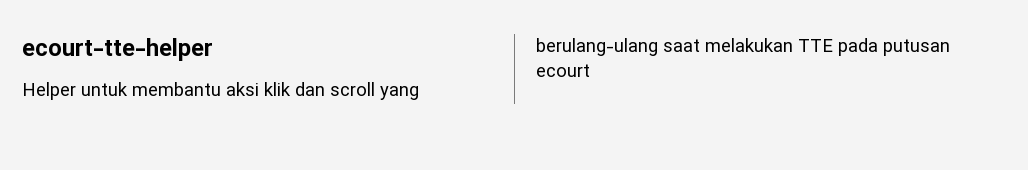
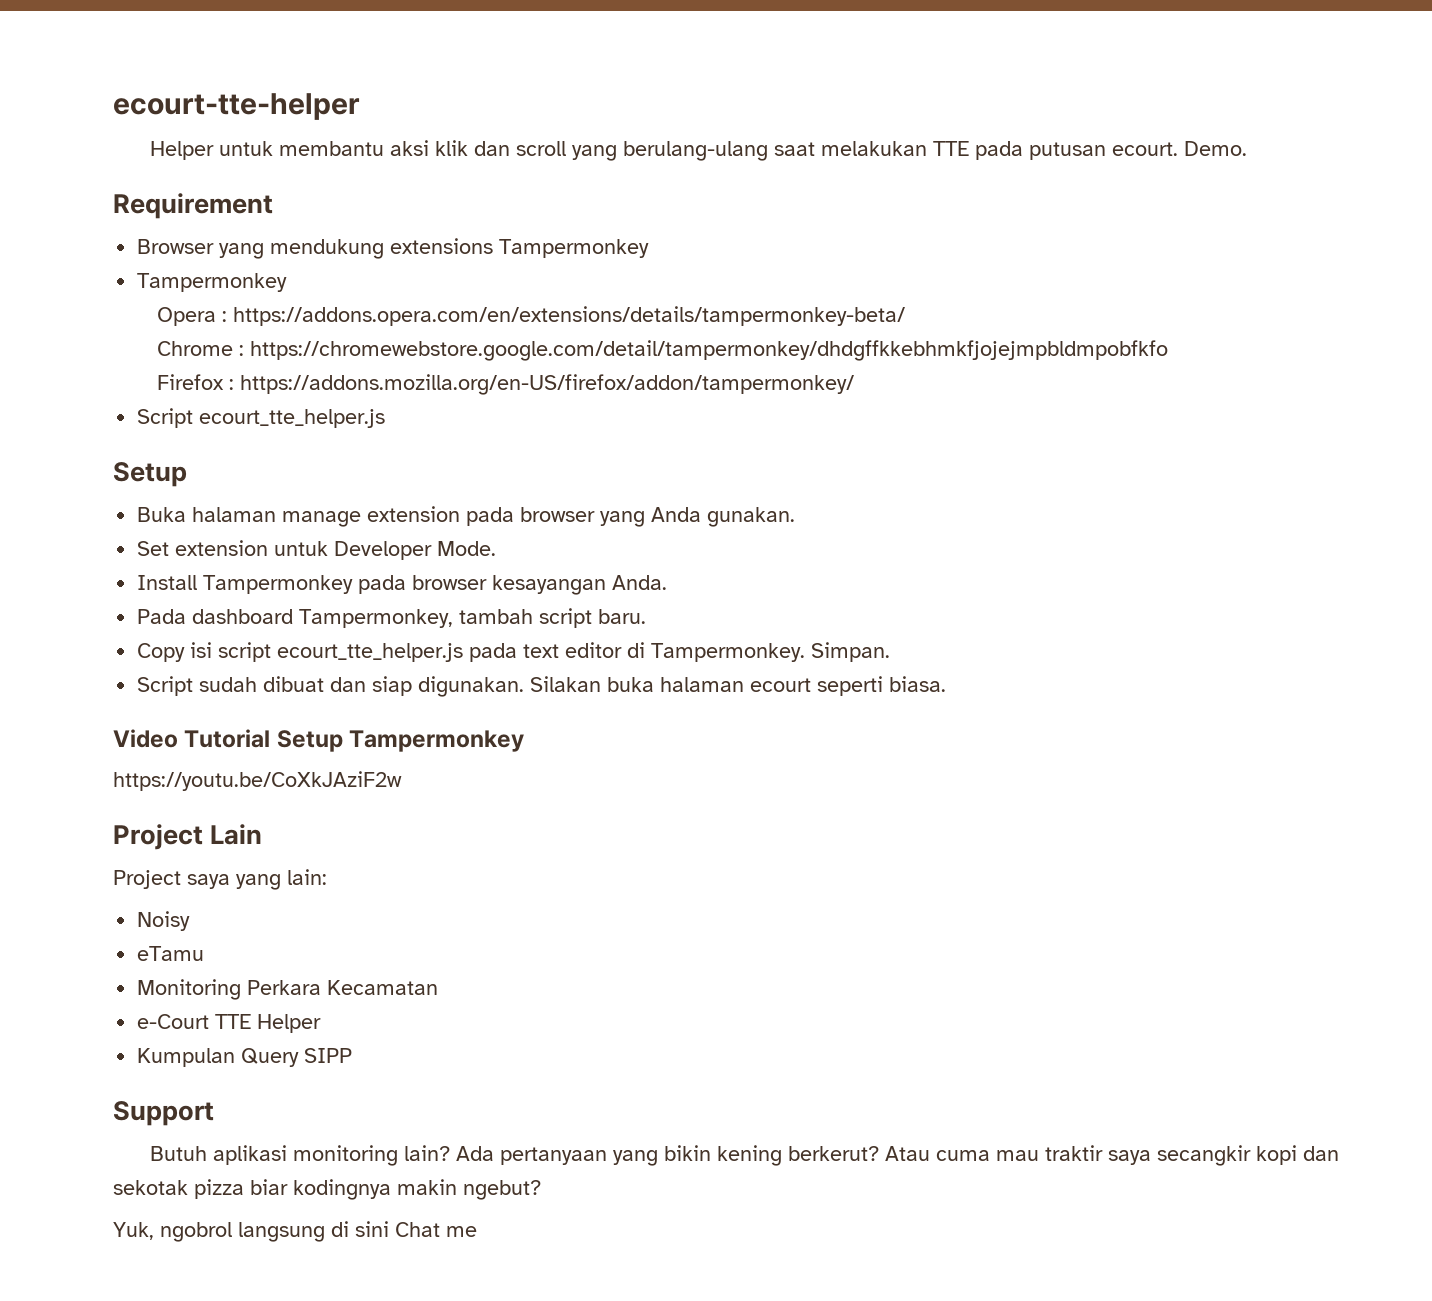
[536,64,590,77] ecourt -> [1111,141,1247,156] [113,193,273,219] [137,238,650,259] [137,273,288,292] [156,306,905,326] [156,340,1168,361] [156,374,854,395] [137,408,386,428] [113,462,187,487] [137,506,796,527] [137,540,497,560] [137,575,668,595] [137,608,647,628] [137,642,891,662] [137,676,947,697] [113,729,525,752] [113,771,402,791] [113,824,263,850] [113,869,327,890] [137,911,191,931] [137,946,205,961] [137,979,439,1000] [137,1014,322,1033] [137,1048,353,1067] [113,1101,214,1126] [149,1145,1339,1166] [113,1179,541,1200] [113,1221,477,1242] ecourt. Demo. // Requirement // Browser yang mendukung extensions Tampermonkey // Tampermonkey // Opera : https://addons.opera.com/en/extensions/details/tampermonkey-beta/ // Chrome : https://chromewebstore.google.com/detail/tampermonkey/dhdgffkkebhmkfjojejmpbldmpobfkfo // Firefox : https://addons.mozilla.org/en-US/firefox/addon/tampermonkey/ // Script ecourt_tte_helper.js // Setup // Buka halaman manage extension pada browser yang Anda gunakan. // Set extension untuk Developer Mode. // Install Tampermonkey pada browser kesayangan Anda. // Pada dashboard Tampermonkey, tambah script baru. // Copy isi script ecourt_tte_helper.js pada text editor di Tampermonkey. Simpan. // Script sudah dibuat dan siap digunakan. Silakan buka halaman ecourt seperti biasa. // Video Tutorial Setup Tampermonkey // https://youtu.be/CoXkJAziF2w // Project Lain // Project saya yang lain: // Noisy // eTamu // Monitoring Perkara Kecamatan // e-Court TTE Helper // Kumpulan Query SIPP // Support // Butuh aplikasi monitoring lain? Ada pertanyaan yang bikin kening berkerut? Atau cuma mau traktir saya secangkir kopi dan sekotak pizza biar kodingnya makin ngebut? // Yuk, ngobrol langsung di sini Chat me

